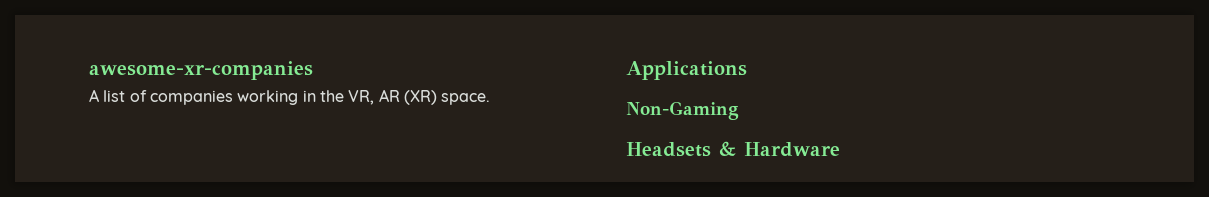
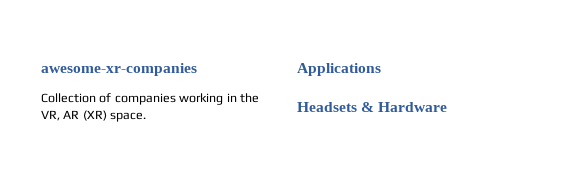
[89,89,126,102] A list -> [41,93,96,103] Collection
[626,101,739,120] // Non-Gaming -> (381, 69) none

